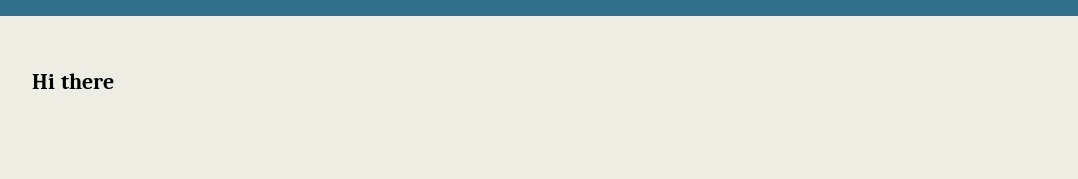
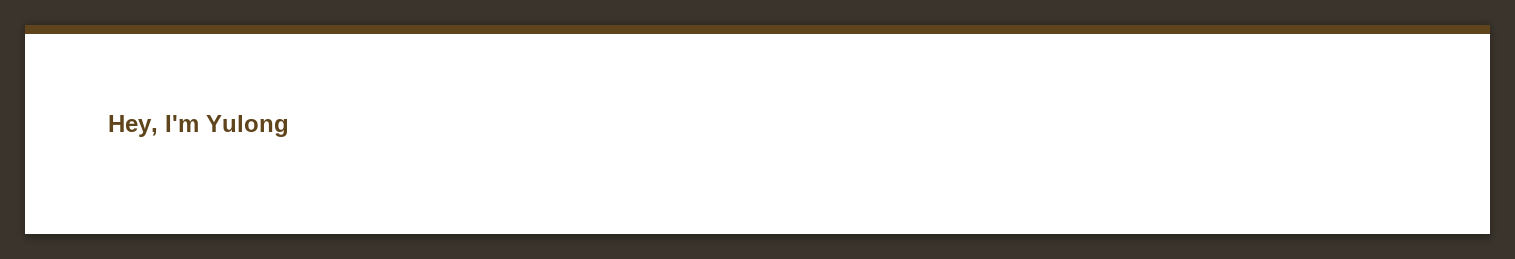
[32,73,114,89] Hi there -> [108,115,289,137] Hey, I'm Yulong

